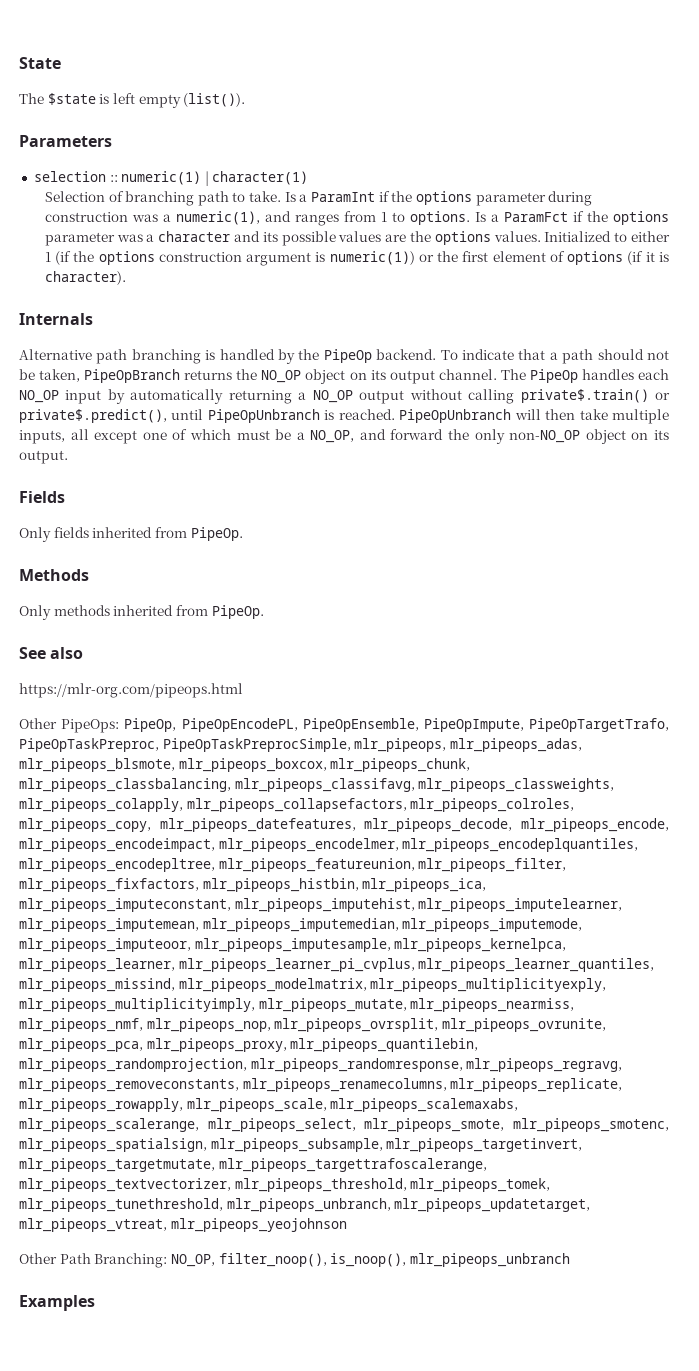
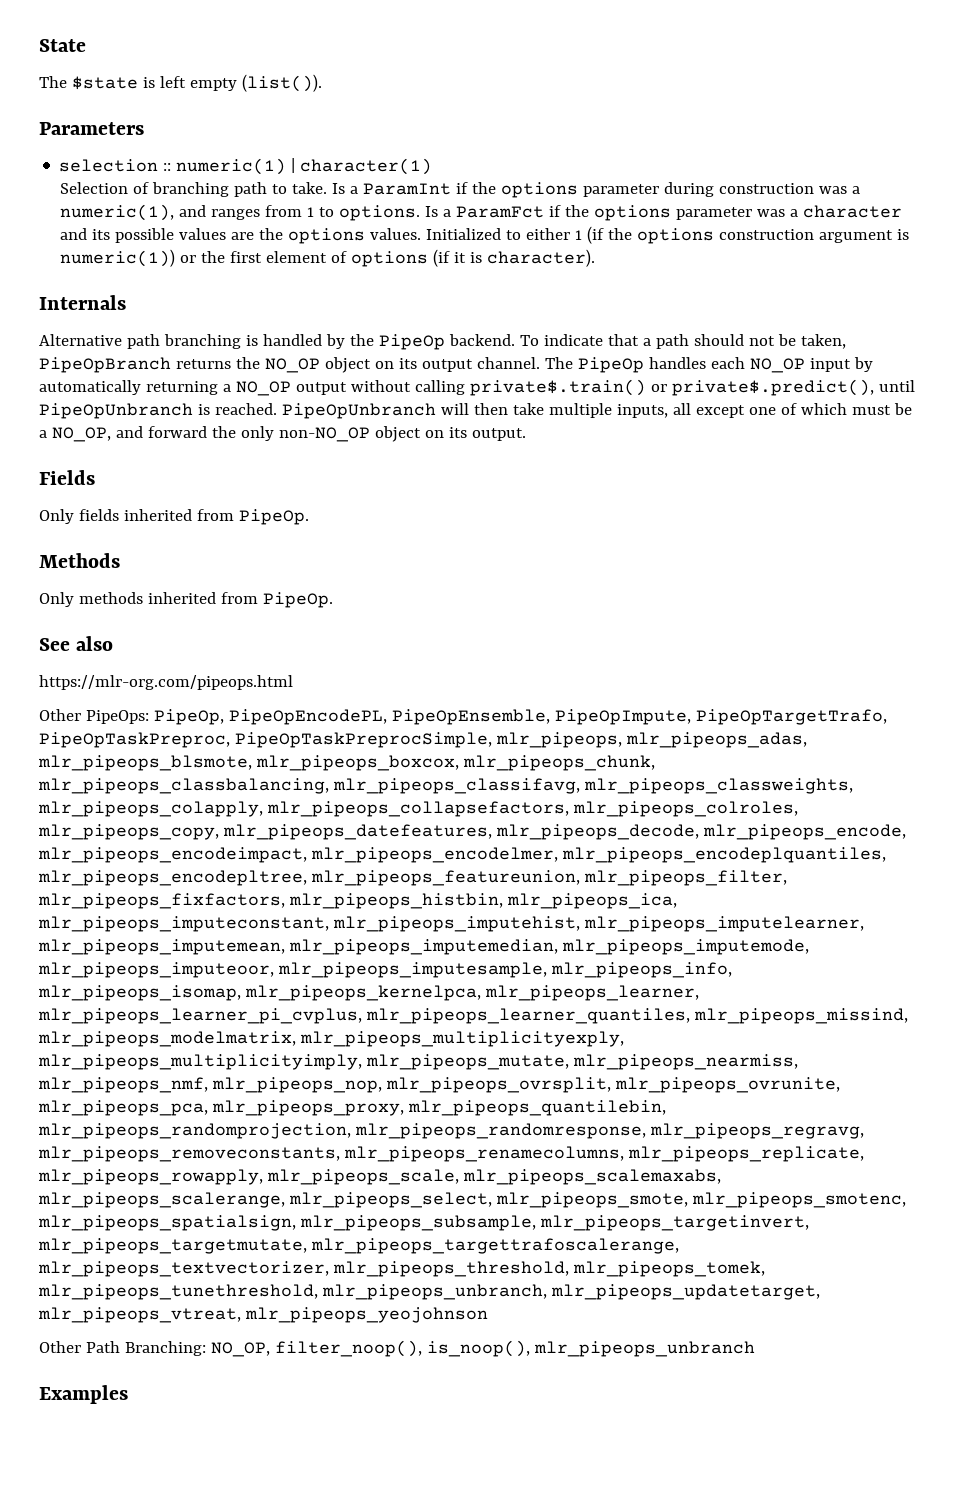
(391, 945) none -> [550,962,732,978] [38,985,241,1001] mlr_pipeops_info, mlr_pipeops_isomap,

